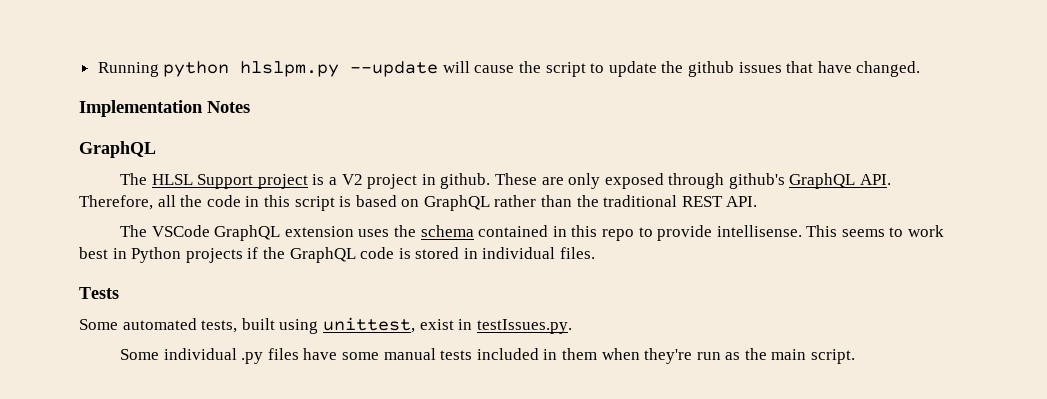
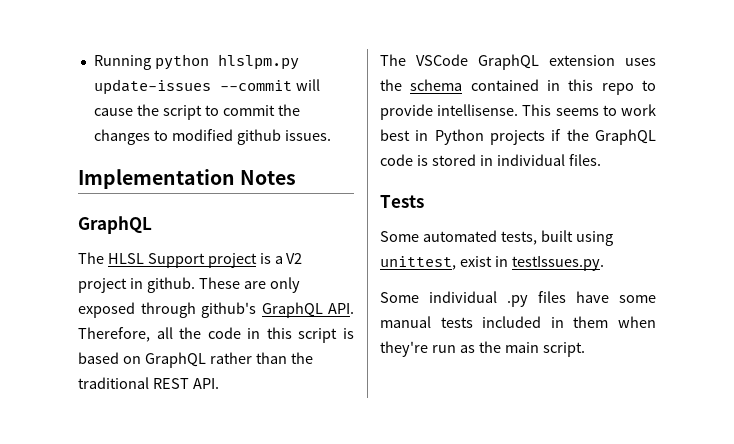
[350,61,439,77] --update -> [93,79,292,95] update-issues --commit
[608,61,921,77] update the github issues that have changed. -> [222,104,300,116] [93,129,331,145] commit the changes to modified github issues.

